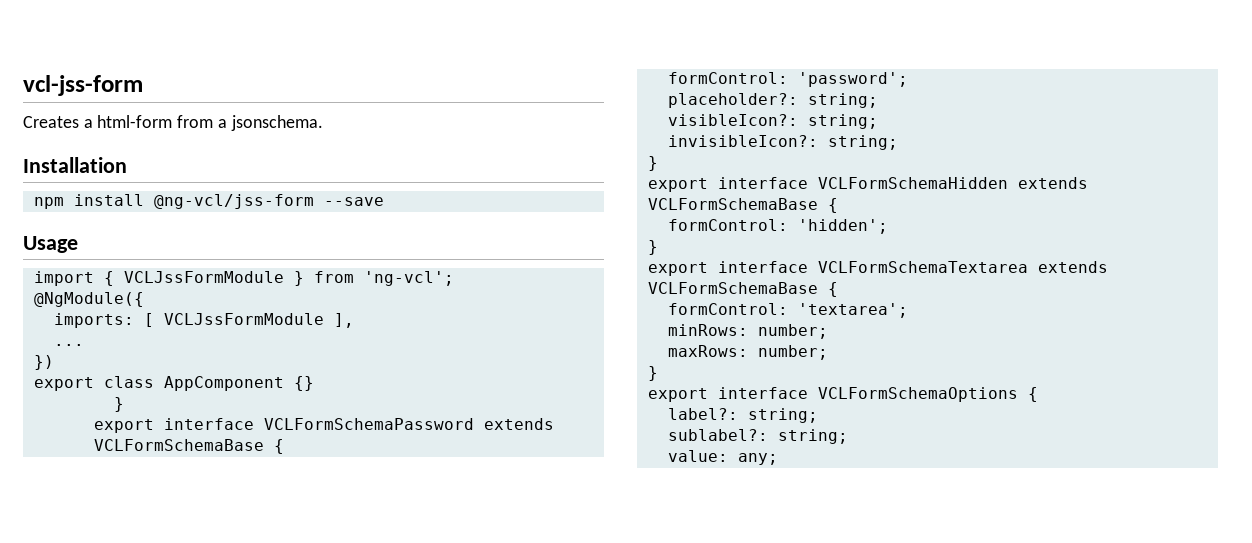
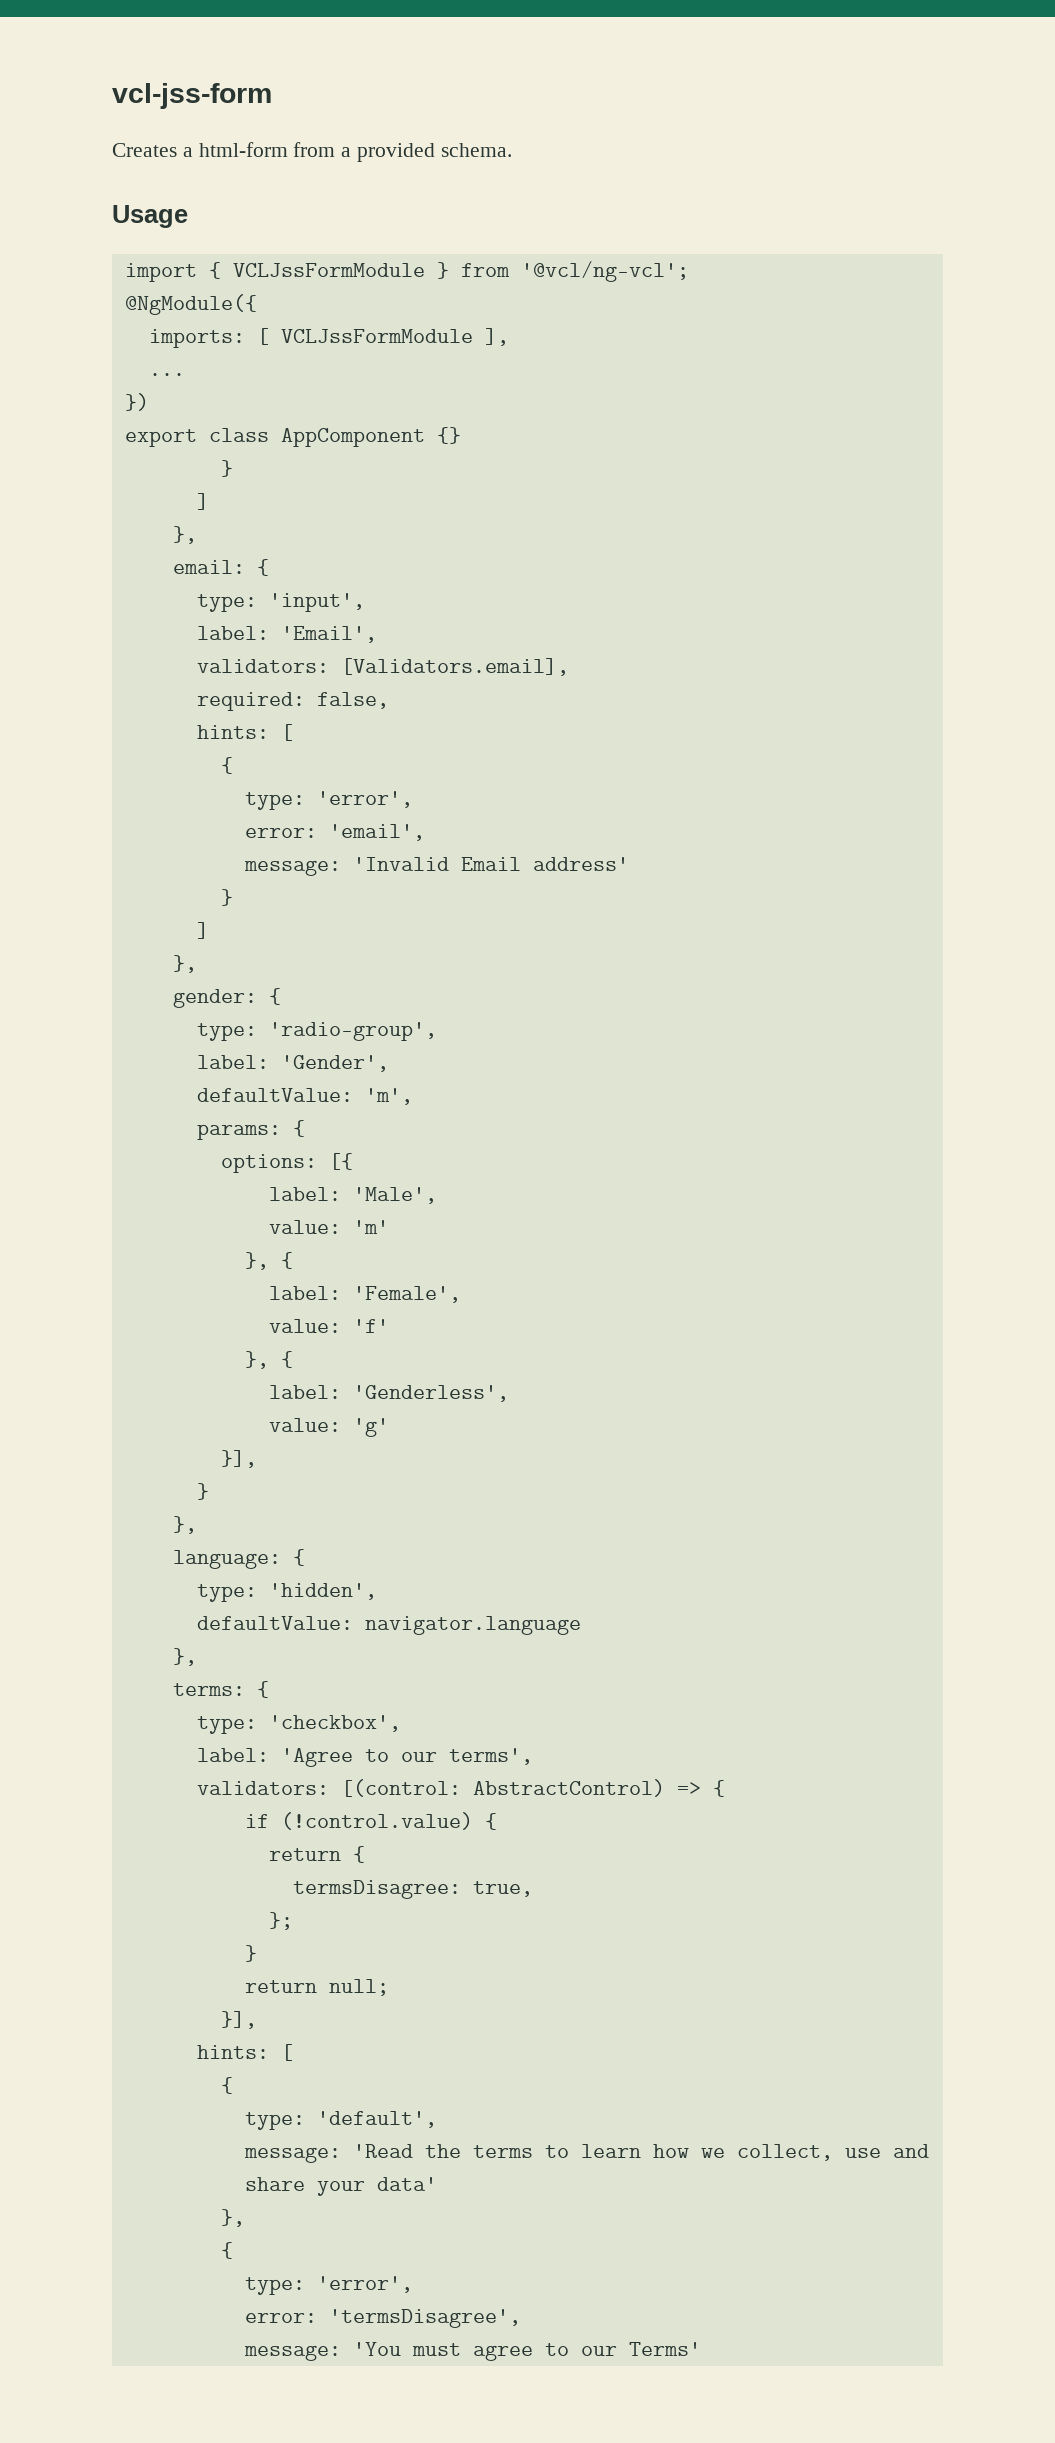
[230,115,323,131] [23,157,127,173] [33,194,384,209] jsonschema. // Installation // npm install @ng-vcl/jss-form --save -> [357,143,512,162] provided schema.
[363,271,454,286] 'ng-vcl'; -> [520,261,689,282] '@vcl/ng-vcl';
[93,418,554,433] [93,439,284,454] [667,72,908,87] [667,93,878,108] [667,114,878,129] [667,135,898,150] [647,156,658,171] [647,177,1088,192] [647,198,838,213] [667,219,888,234] [647,240,658,255] [647,261,1108,276] [647,282,838,297] [667,303,908,318] [667,324,828,339] [667,345,828,360] [647,366,658,381] [647,387,1038,402] [667,408,818,423] [667,429,848,444] [667,450,778,465] export interface VCLFormSchemaPassword extends VCLFormSchemaBase { // formControl: 'password'; // placeholder?: string; // visibleIcon?: string; // invisibleIcon?: string; // } // export interface VCLFormSchemaHidden extends VCLFormSchemaBase { // formControl: 'hidden'; // } // export interface VCLFormSchemaTextarea extends VCLFormSchemaBase { // formControl: 'textarea'; // minRows: number; // maxRows: number; // } // export interface VCLFormSchemaOptions { // label?: string; // sublabel?: string; // value: any; -> [196,493,209,510] [172,526,197,544] [172,559,269,576] [196,593,365,612] [196,626,377,643] [196,658,569,676] [196,692,389,711] [196,724,293,741] [220,757,233,774] [244,791,413,810] [244,824,425,841] [243,857,629,876] [220,889,233,906] [196,922,209,939] [172,955,197,973] [172,988,281,1008] [196,1022,437,1041] [196,1055,389,1072] [196,1088,413,1105] [196,1120,305,1140] [220,1153,353,1173] [268,1187,437,1204] [268,1220,389,1234] [244,1252,293,1270] [268,1286,461,1303] [268,1319,389,1333] [244,1351,293,1369] [268,1385,509,1402] [268,1418,389,1437] [220,1450,257,1468] [196,1483,209,1500] [172,1516,197,1534] [172,1549,305,1569] [196,1583,377,1602] [196,1616,581,1635] [172,1648,197,1666] [172,1681,269,1698] [196,1715,401,1734] [196,1748,533,1767] [196,1779,725,1797] [244,1812,497,1830] [268,1846,365,1863] [292,1880,533,1899] [268,1912,293,1930] [244,1945,257,1962] [244,1979,389,1996] [220,2011,257,2029] [196,2044,293,2061] [220,2077,233,2094] [244,2111,437,2130] [243,2144,929,2163] [244,2177,437,2196] [220,2209,245,2227] [220,2242,233,2259] [244,2276,413,2295] [244,2309,521,2328] [243,2342,701,2361] ] // }, // email: { // type: 'input', // label: 'Email', // validators: [Validators.email], // required: false, // hints: [ // { // type: 'error', // error: 'email', // message: 'Invalid Email address' // } // ] // }, // gender: { // type: 'radio-group', // label: 'Gender', // defaultValue: 'm', // params: { // options: [{ // label: 'Male', // value: 'm' // }, { // label: 'Female', // value: 'f' // }, { // label: 'Genderless', // value: 'g' // }], // } // }, // language: { // type: 'hidden', // defaultValue: navigator.language // }, // terms: { // type: 'checkbox', // label: 'Agree to our terms', // validators: [(control: AbstractControl) => { // if (!control.value) { // return { // termsDisagree: true, // }; // } // return null; // }], // hints: [ // { // type: 'default', // message: 'Read the terms to learn how we collect, use and share your data' // }, // { // type: 'error', // error: 'termsDisagree', // message: 'You must agree to our Terms'

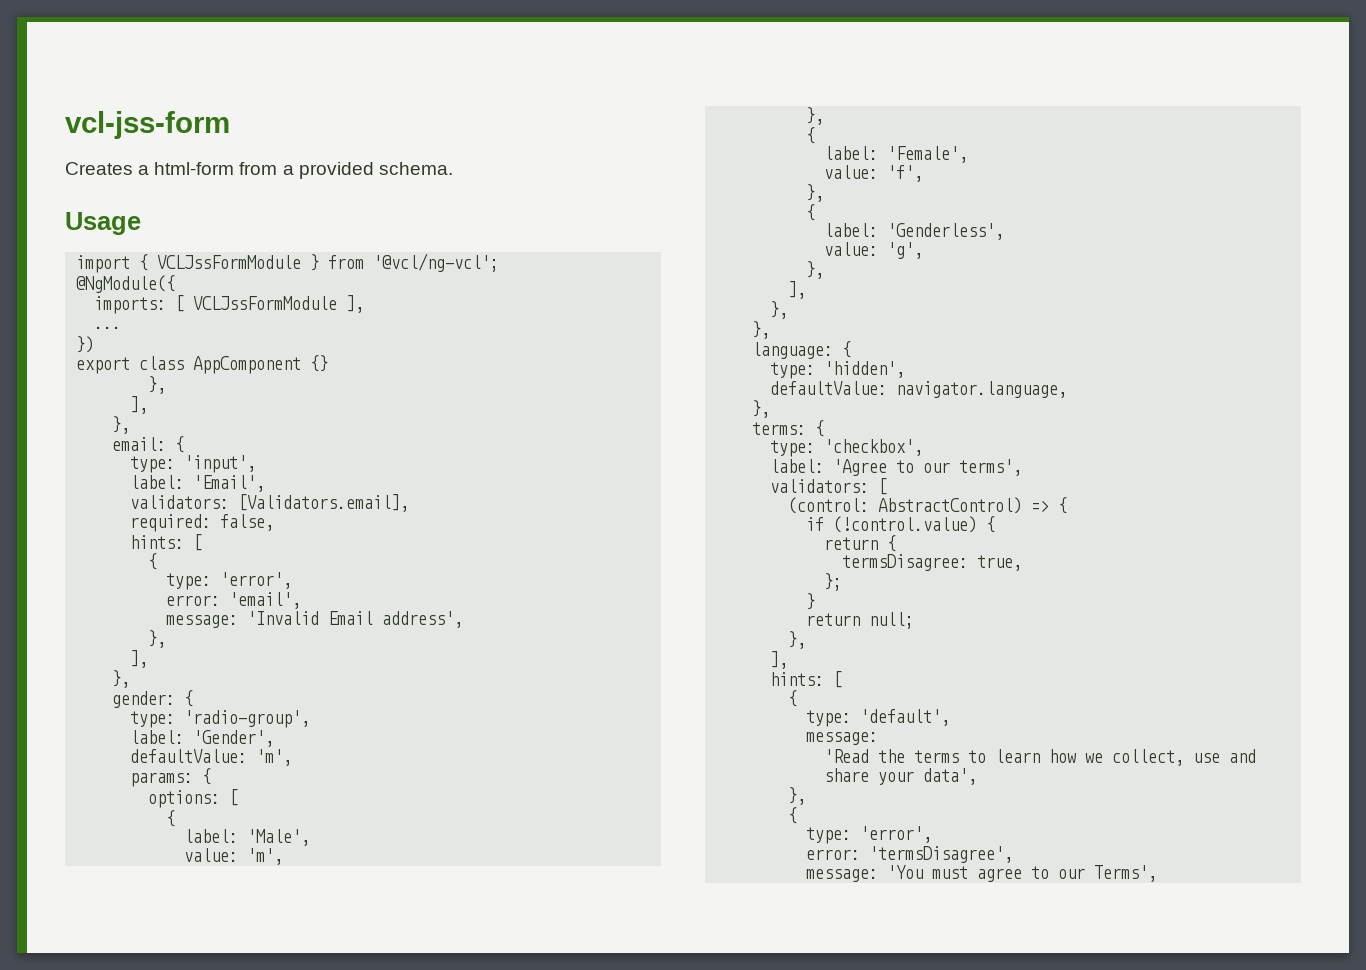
[220,460,233,477] [196,493,209,510] } // ] -> [148,376,167,394] [130,396,149,414] }, // ],
[532,857,629,871] [220,889,233,906] [196,922,209,939] address' // } // ] -> [382,611,464,628] [148,630,167,648] [130,650,149,668] address', // }, // ],
[328,1153,353,1170] [{ -> [229,789,239,806] [166,810,176,827] [ // {
[352,1220,389,1234] [244,1252,269,1270] 'm' // }, -> [247,848,284,865] [806,107,825,125] 'm', // }, //
[352,1319,389,1333] [244,1351,269,1369] 'f' // }, -> [887,165,924,182] [806,184,825,202] 'f', // }, //
[352,1418,389,1437] [220,1450,257,1468] [196,1483,209,1500] 'g' // }], // } -> [887,242,924,259] [806,261,825,279] [788,281,807,299] [770,301,789,319] 'g', // }, // ], // },
[364,1616,581,1635] navigator.language -> [896,381,1068,398] navigator.language,
[340,1779,461,1797] [(control: -> [878,478,888,495] [788,497,870,514] [ // (control:
[220,2011,257,2029] }], -> [788,631,807,649] [770,651,789,669] }, // ],
(341, 2155) none -> (879, 738) //
[376,2177,437,2191] data' -> [923,768,978,785] data',
[628,2342,701,2356] Terms' -> [1094,865,1158,882] Terms',

